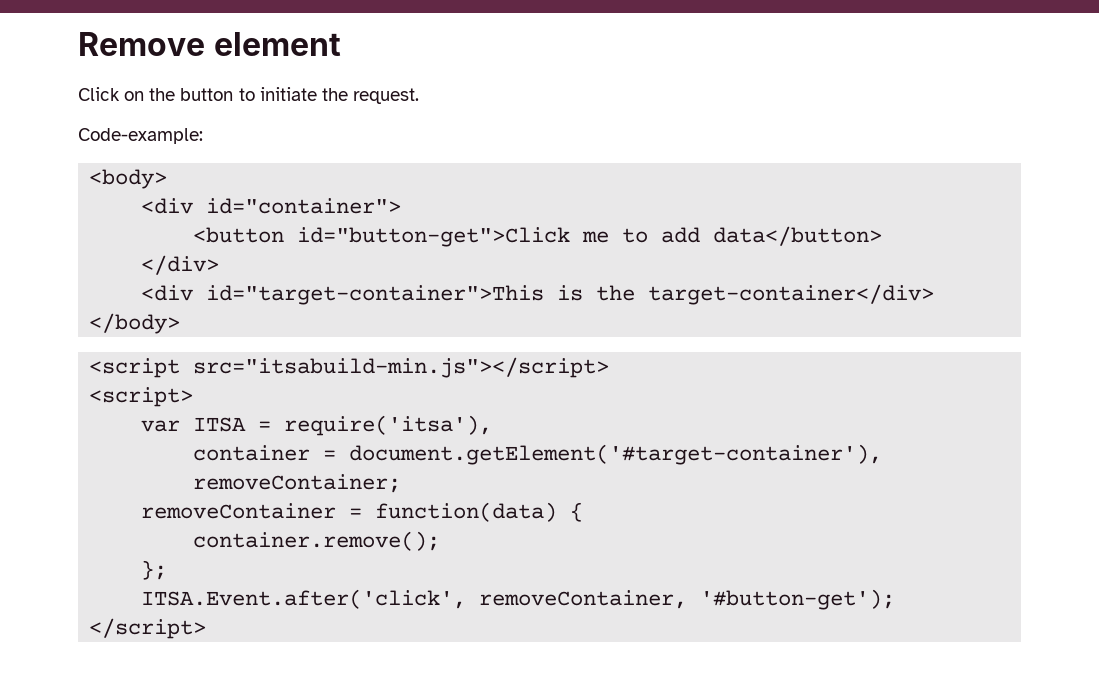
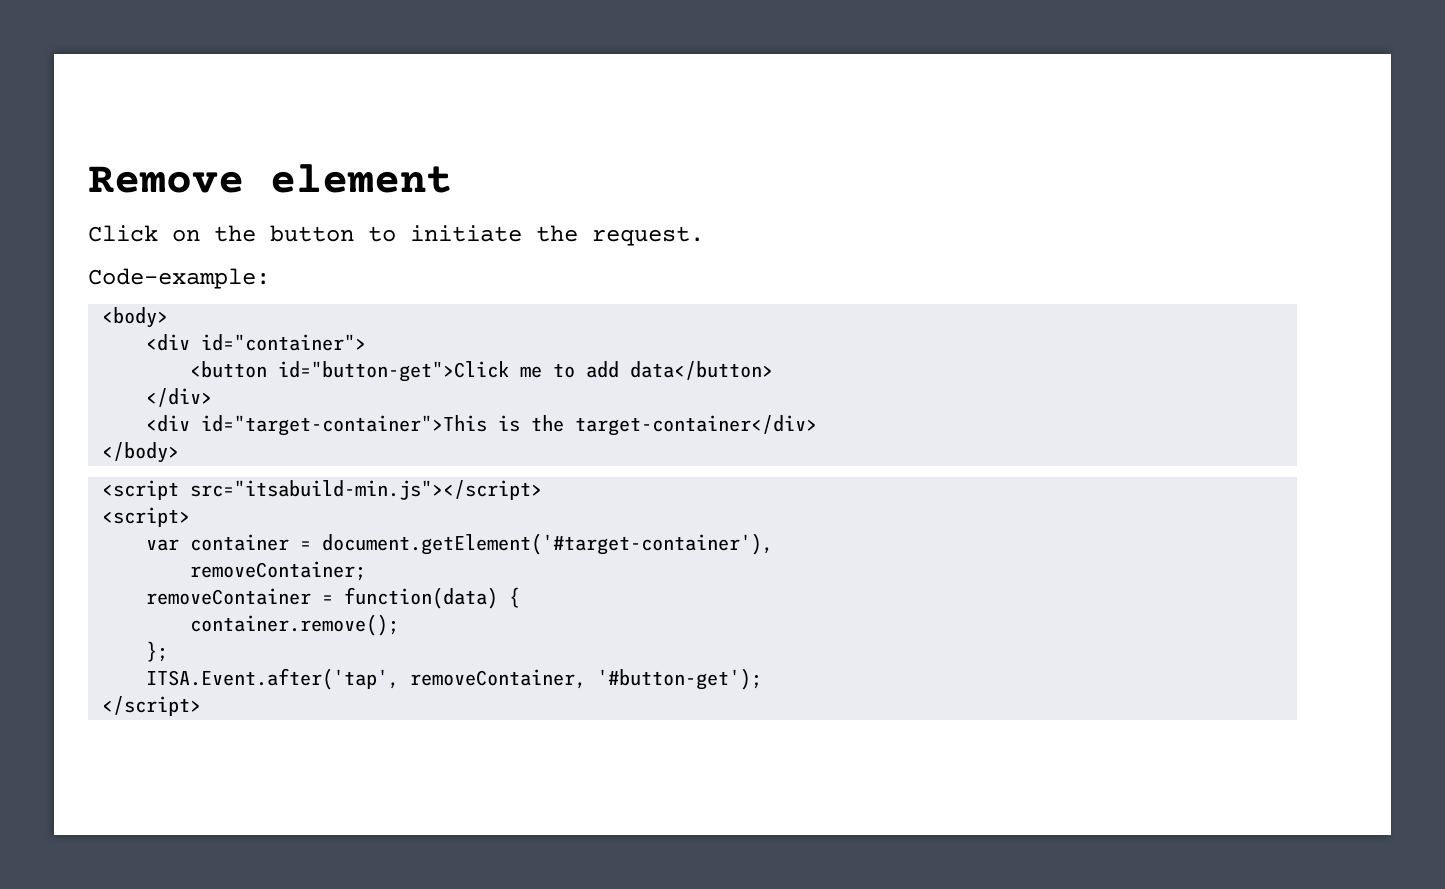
[193,415,493,436] ITSA = require('itsa'), // -> (180, 545) none
[141,589,467,609] ITSA.Event.after('click', -> [146,668,400,690] ITSA.Event.after('tap',

